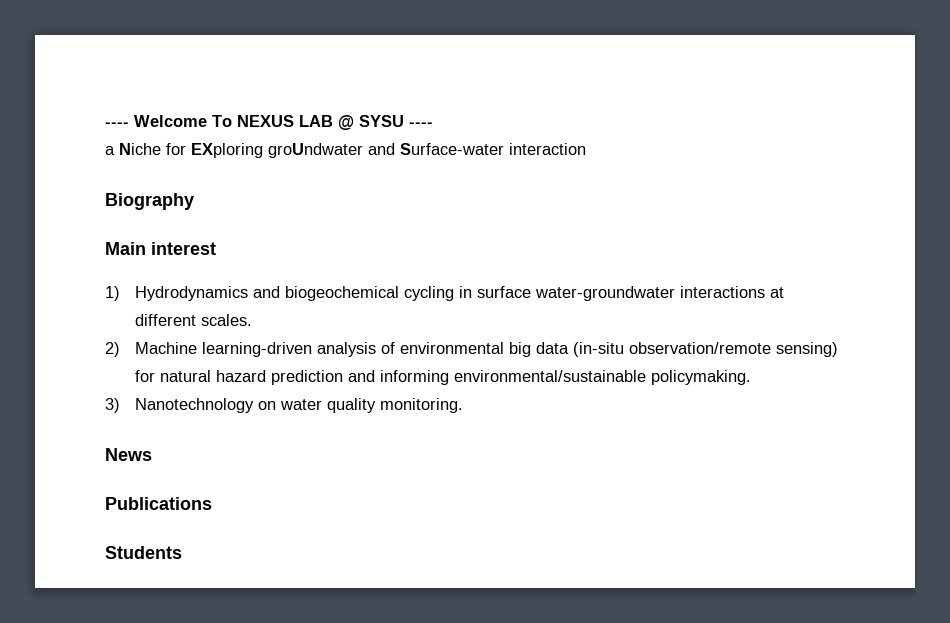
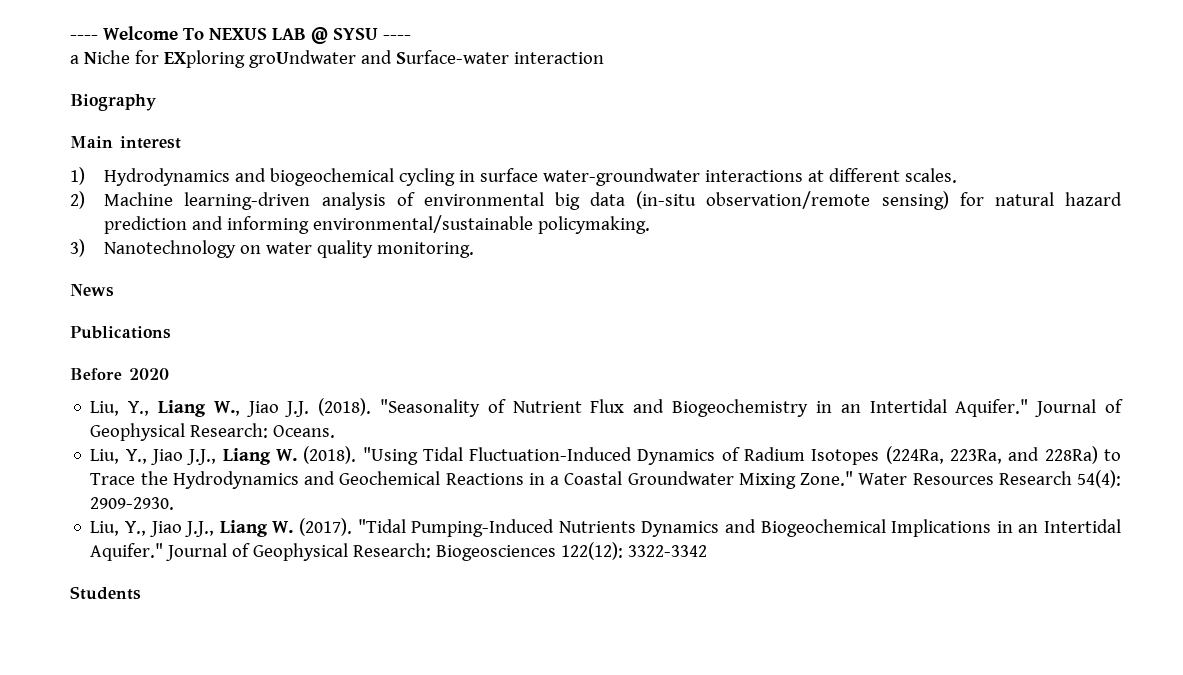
(212, 503) none -> [70,368,169,380] [90,398,1123,417] [90,423,336,441] [90,446,1121,465] [90,470,1121,489] [90,497,175,510] [90,518,1121,537] [90,542,708,561] // Before 2020 // Liu, Y., Liang W., Jiao J.J. (2018). "Seasonality of Nutrient Flux and Biogeochemistry in an Intertidal Aquifer." Journal of Geophysical Research: Oceans. // Liu, Y., Jiao J.J., Liang W. (2018). "Using Tidal Fluctuation-Induced Dynamics of Radium Isotopes (224Ra, 223Ra, and 228Ra) to Trace the Hydrodynamics and Geochemical Reactions in a Coastal Groundwater Mixing Zone." Water Resources Research 54(4): 2909-2930. // Liu, Y., Jiao J.J., Liang W. (2017). "Tidal Pumping-Induced Nutrients Dynamics and Biogeochemical Implications in an Intertidal Aquifer." Journal of Geophysical Research: Biogeosciences 122(12): 3322-3342

